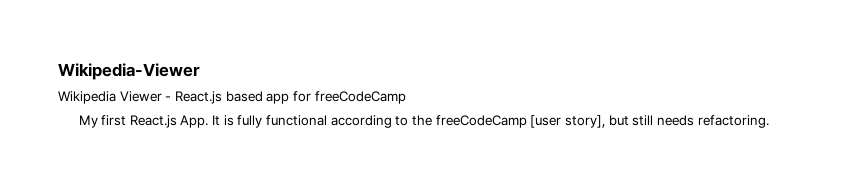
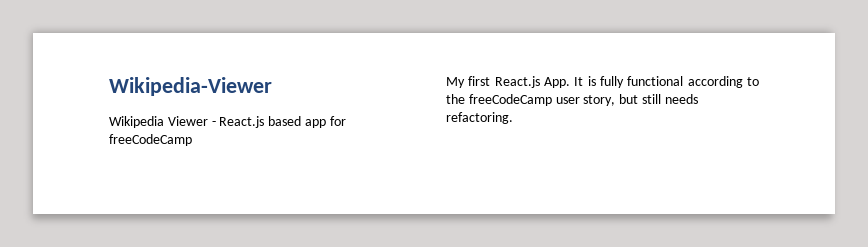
[530,115,605,128] [user story], -> [555,95,616,106] user story,

